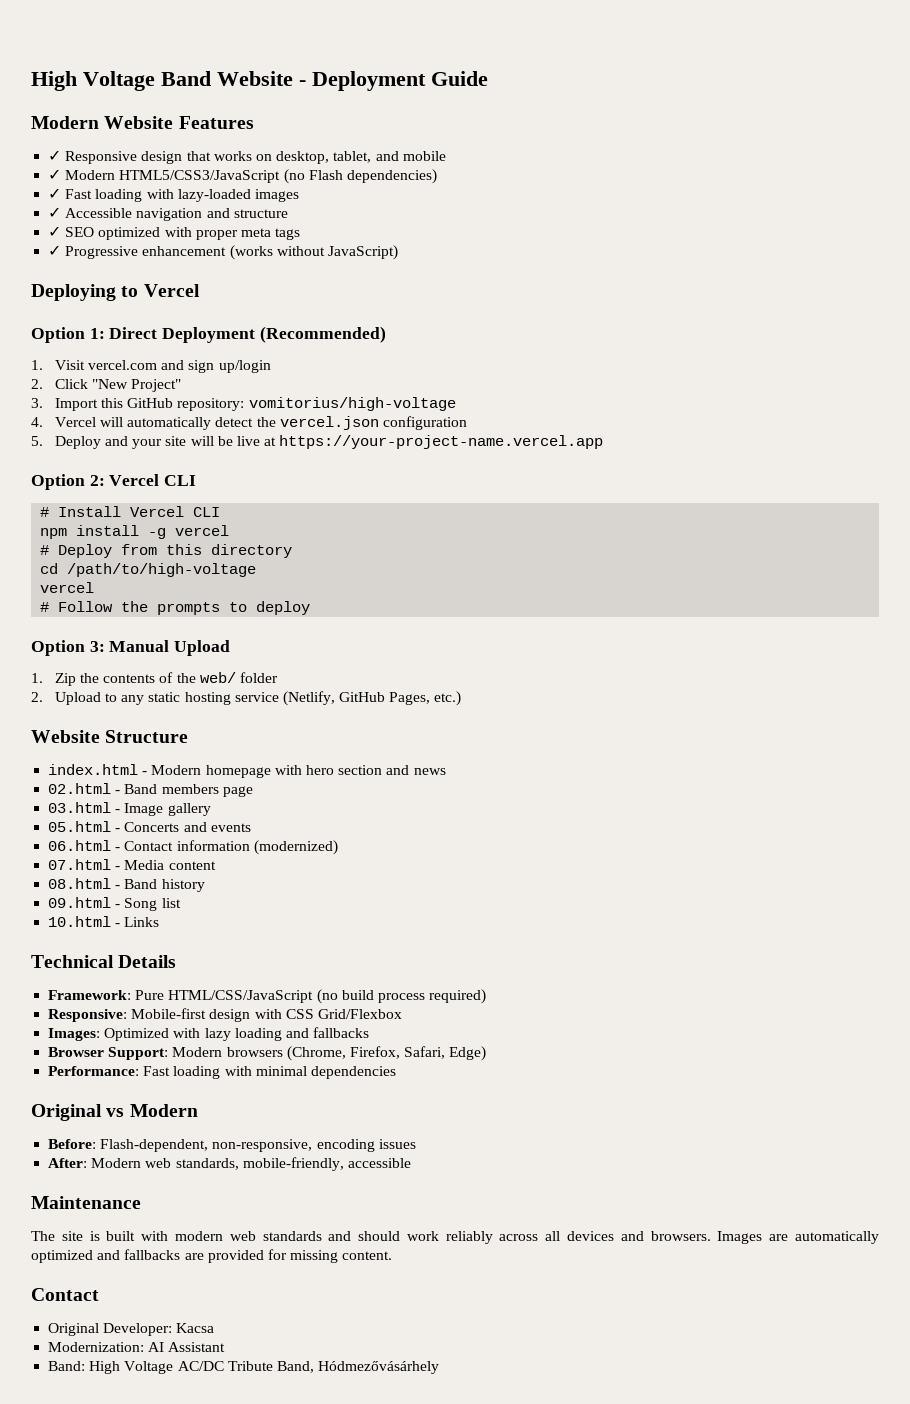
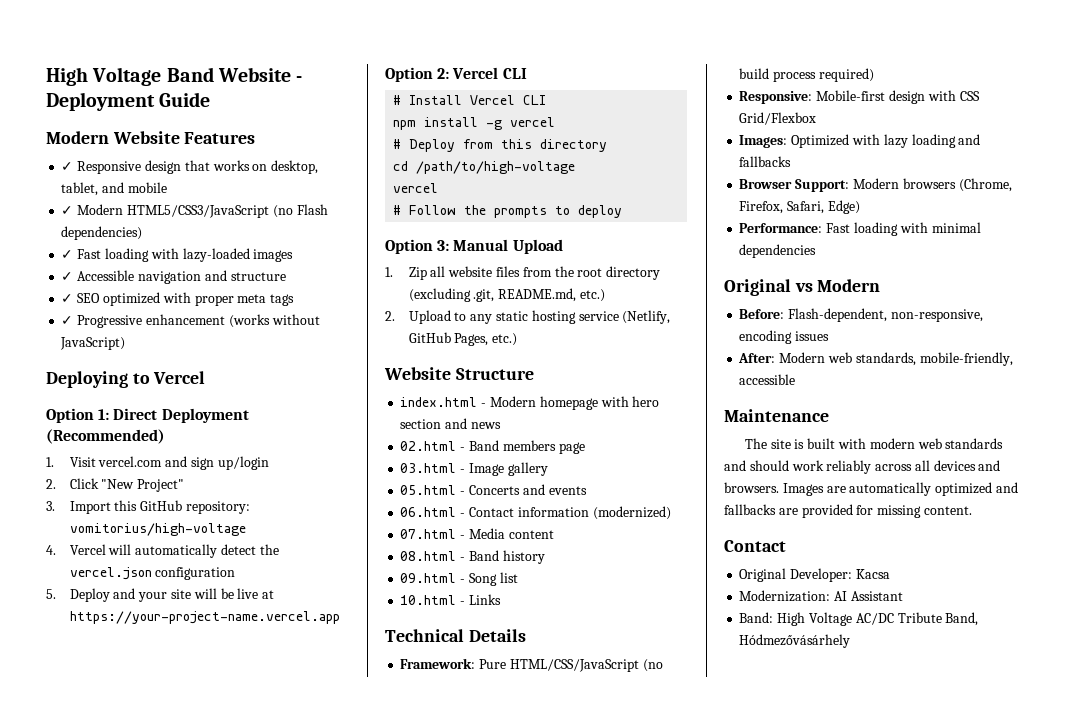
[79,672,278,683] the contents of the web/ folder -> [430,266,661,280] [408,288,606,302] all website files from the root directory (excluding .git, README.md, etc.)

